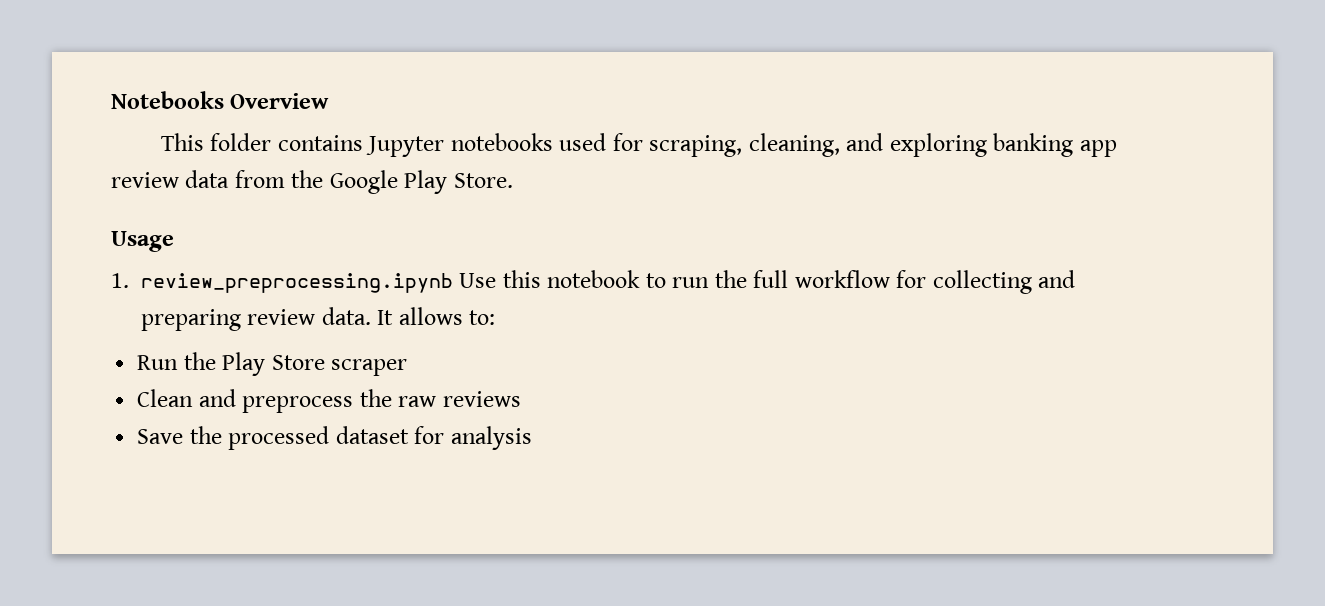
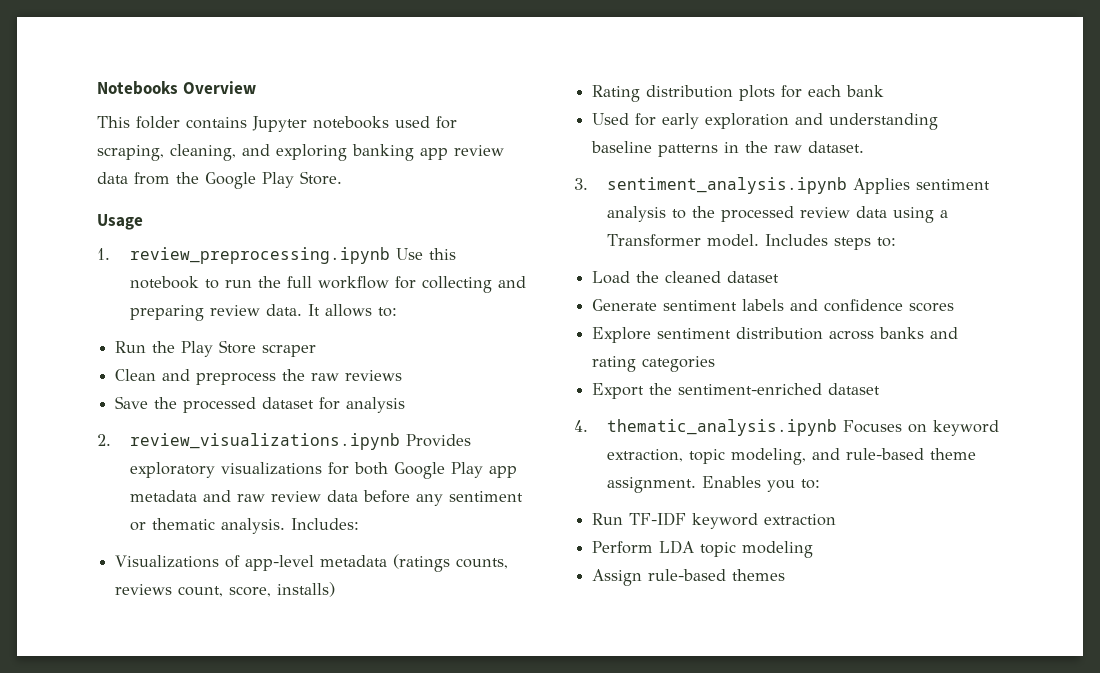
(532, 438) none -> [97,433,471,450] [129,462,517,479] [129,490,523,506] [129,518,359,534] [115,554,509,572] [115,582,336,597] [592,85,885,102] [592,113,939,130] [591,141,865,157] [574,177,990,194] [606,206,948,223] [606,234,896,250] [592,271,780,284] [592,299,955,312] [592,327,959,343] [592,356,716,372] [592,383,881,399] [574,419,999,436] [606,448,976,465] [606,476,820,493] [592,512,837,529] [592,540,814,558] [592,569,786,586] // 2. review_visualizations.ipynb Provides exploratory visualizations for both Google Play app metadata and raw review data before any sentiment or thematic analysis. Includes: // Visualizations of app-level metadata (ratings counts, reviews count, score, installs) // Rating distribution plots for each bank // Used for early exploration and understanding baseline patterns in the raw dataset. // 3. sentiment_analysis.ipynb Applies sentiment analysis to the processed review data using a Transformer model. Includes steps to: // Load the cleaned dataset // Generate sentiment labels and confidence scores // Explore sentiment distribution across banks and rating categories // Export the sentiment-enriched dataset // 4. thematic_analysis.ipynb Focuses on keyword extraction, topic modeling, and rule-based theme assignment. Enables you to: // Run TF-IDF keyword extraction // Perform LDA topic modeling // Assign rule-based themes

